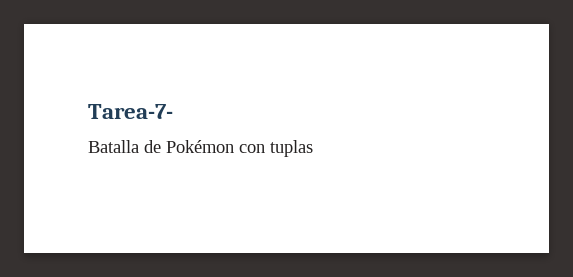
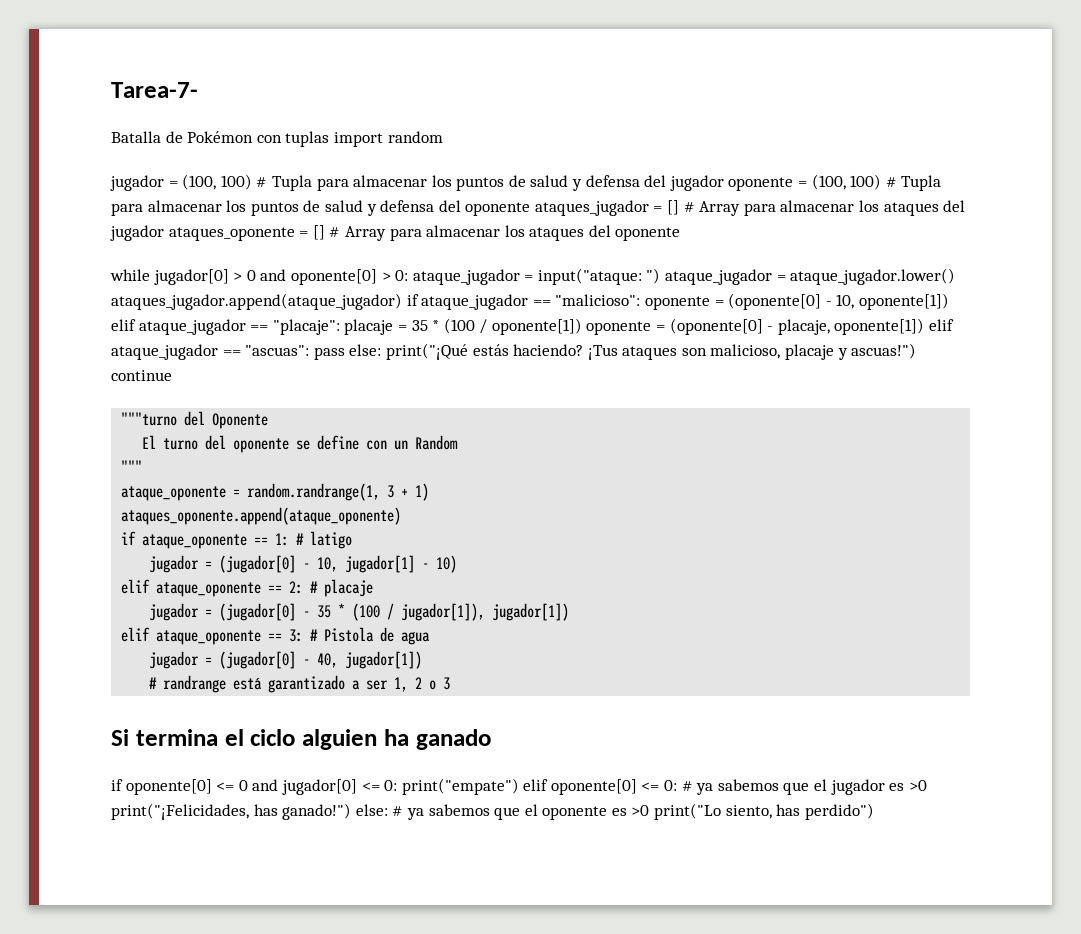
(313, 148) none -> [333,131,443,147] [110,174,942,191] [111,200,966,216] [110,225,681,241] [110,268,956,285] [111,293,949,310] [111,318,955,335] [111,343,917,360] [111,370,172,381] [121,411,269,429] [142,435,459,453] [121,460,143,473] [121,483,430,501] [121,507,402,525] [121,531,353,549] [149,555,458,573] [121,579,374,597] [149,603,570,621] [121,627,431,645] [149,651,423,669] [149,675,451,693] [111,729,491,750] [111,778,927,795] [111,803,874,820] import random // jugador = (100, 100) # Tupla para almacenar los puntos de salud y defensa del jugador oponente = (100, 100) # Tupla para almacenar los puntos de salud y defensa del oponente ataques_jugador = [] # Array para almacenar los ataques del jugador ataques_oponente = [] # Array para almacenar los ataques del oponente // while jugador[0] > 0 and oponente[0] > 0: ataque_jugador = input("ataque: ") ataque_jugador = ataque_jugador.lower() ataques_jugador.append(ataque_jugador) if ataque_jugador == "malicioso": oponente = (oponente[0] - 10, oponente[1]) elif ataque_jugador == "placaje": placaje = 35 * (100 / oponente[1]) oponente = (oponente[0] - placaje, oponente[1]) elif ataque_jugador == "ascuas": pass else: print("¡Qué estás haciendo? ¡Tus ataques son malicioso, placaje y ascuas!") continue // """turno del Oponente // El turno del oponente se define con un Random // """ // ataque_oponente = random.randrange(1, 3 + 1) // ataques_oponente.append(ataque_oponente) // if ataque_oponente == 1: # latigo // jugador = (jugador[0] - 10, jugador[1] - 10) // elif ataque_oponente == 2: # placaje // jugador = (jugador[0] - 35 * (100 / jugador[1]), jugador[1]) // elif ataque_oponente == 3: # Pistola de agua // jugador = (jugador[0] - 40, jugador[1]) // # randrange está garantizado a ser 1, 2 o 3 // Si termina el ciclo alguien ha ganado // if oponente[0] <= 0 and jugador[0] <= 0: print("empate") elif oponente[0] <= 0: # ya sabemos que el jugador es >0 print("¡Felicidades, has ganado!") else: # ya sabemos que el oponente es >0 print("Lo siento, has perdido")

